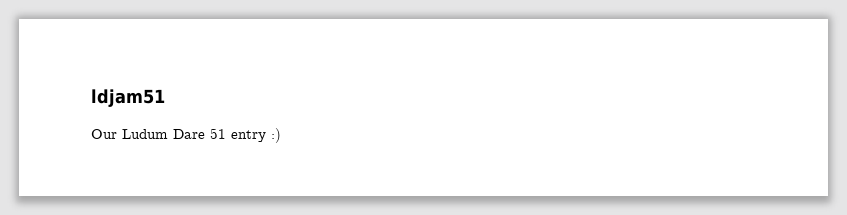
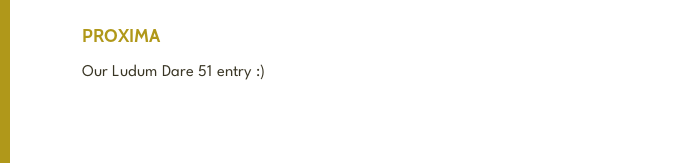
[91,89,165,107] ldjam51 -> [82,29,161,42] PROXIMA

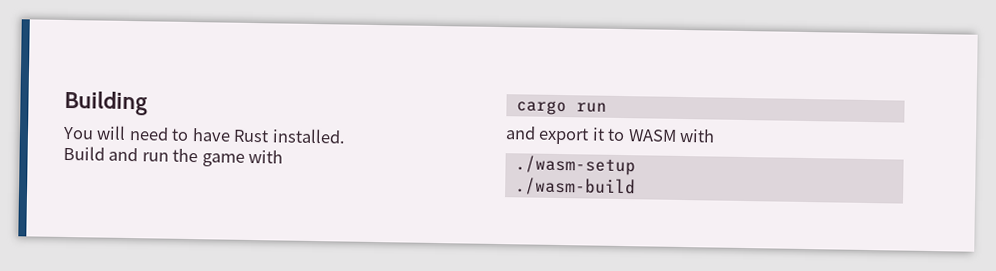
[82,29,161,42] [82,64,266,80] PROXIMA // Our Ludum Dare 51 entry :) -> [64,90,148,116] [62,125,346,144] [63,145,284,167] [515,100,607,116] [505,126,716,145] [514,155,636,176] [514,177,636,197] Building // You will need to have Rust installed. // Build and run the game with // cargo run // and export it to WASM with // ./wasm-setup // ./wasm-build

